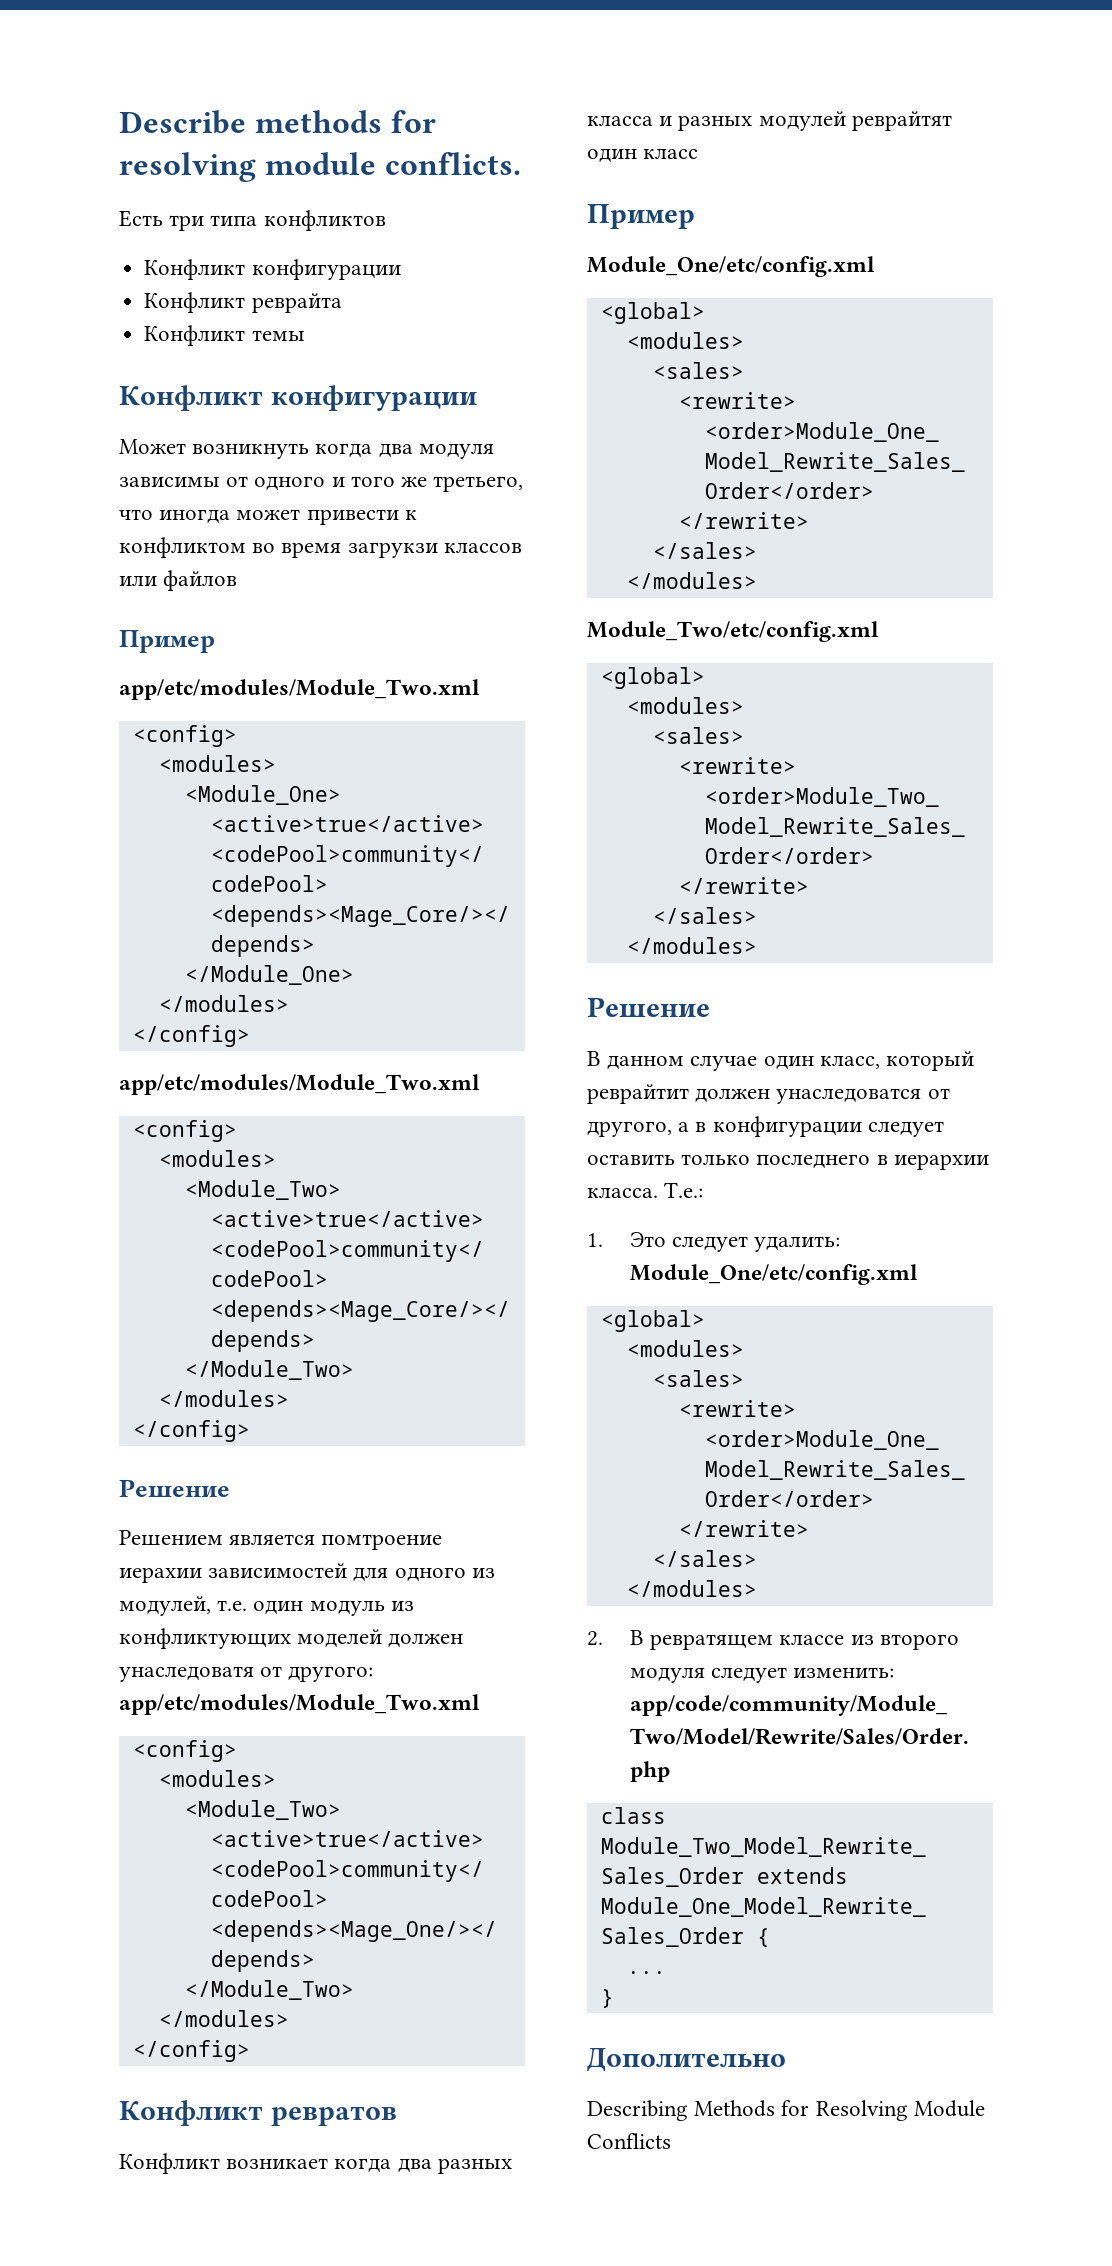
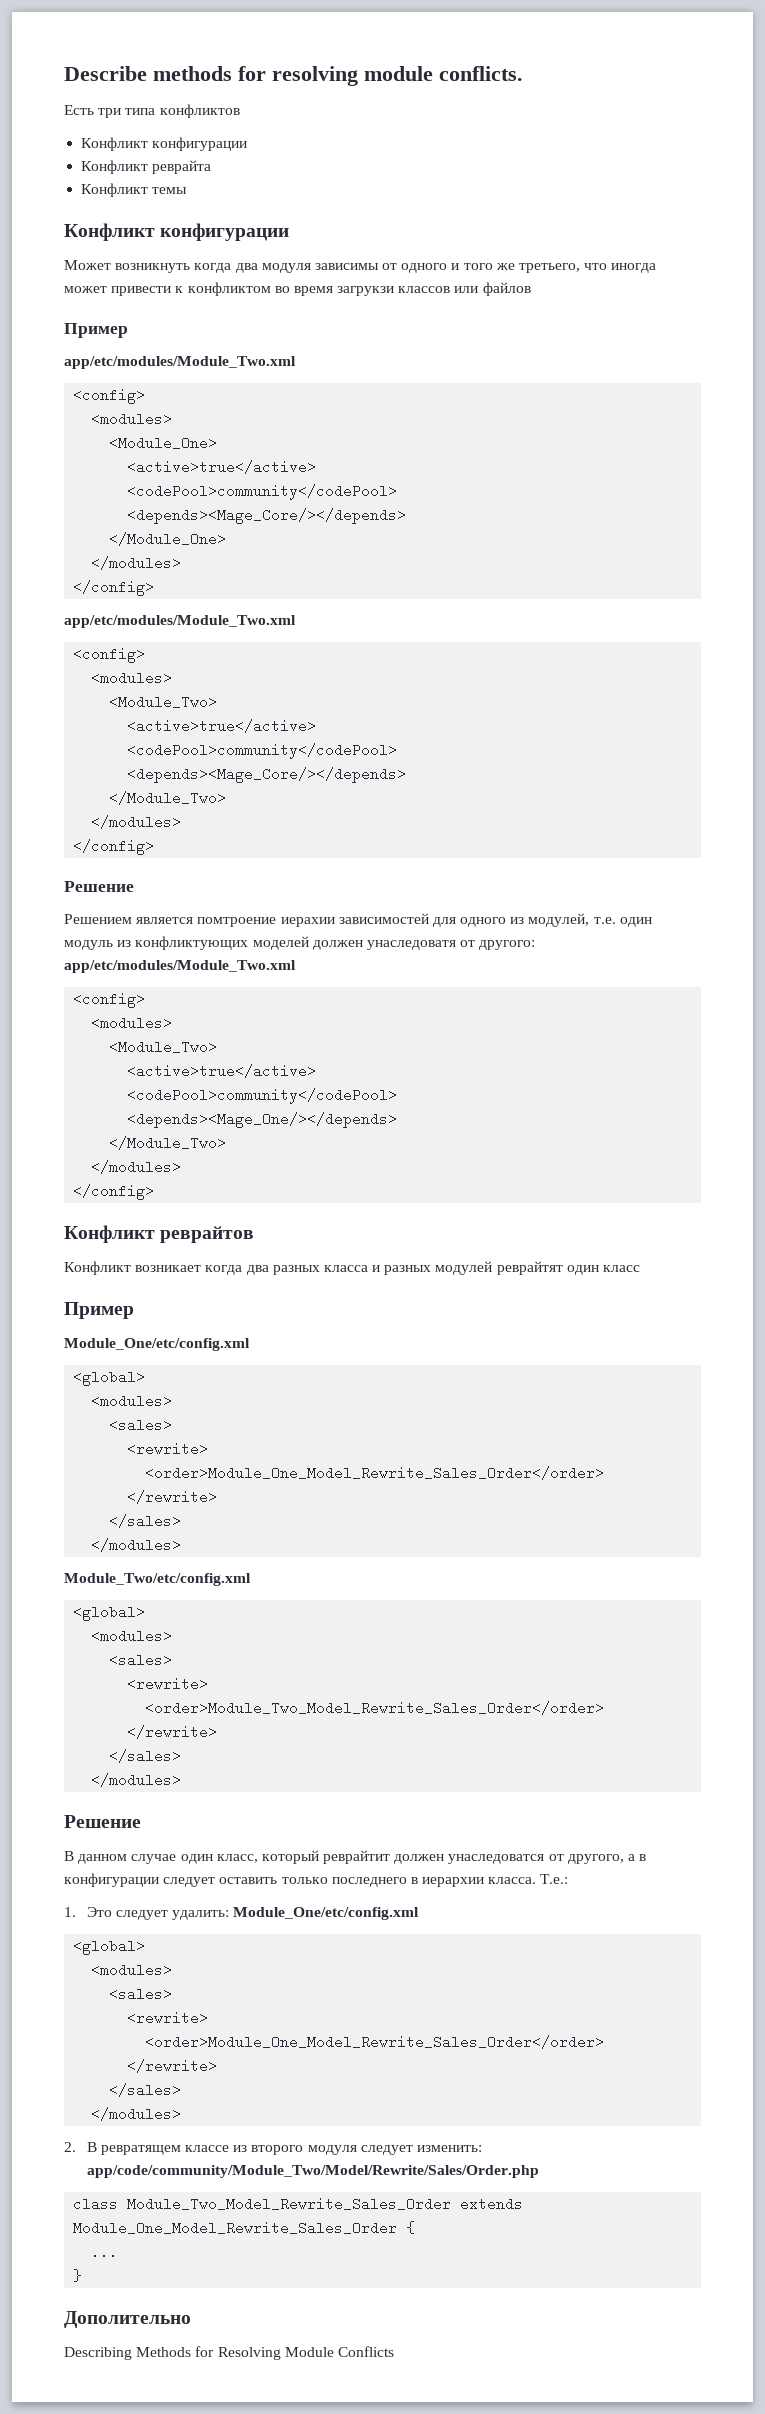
[270,2106,397,2126] ревратов -> [160,1226,255,1243] реврайтов

